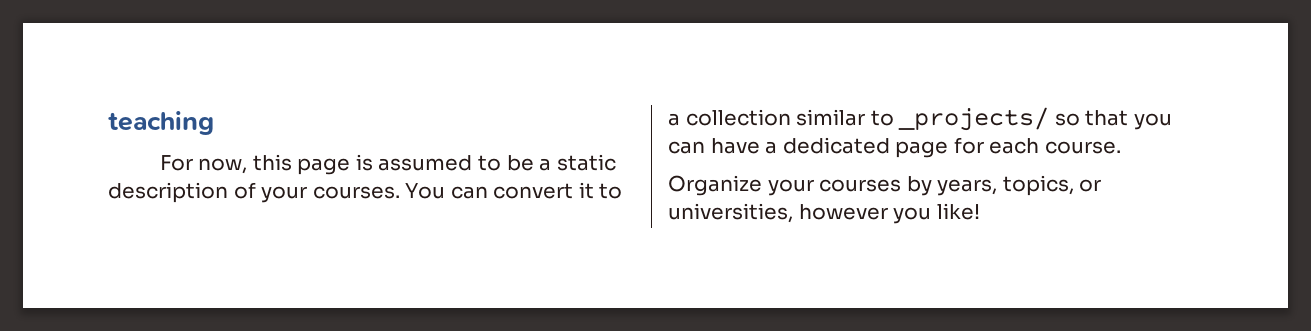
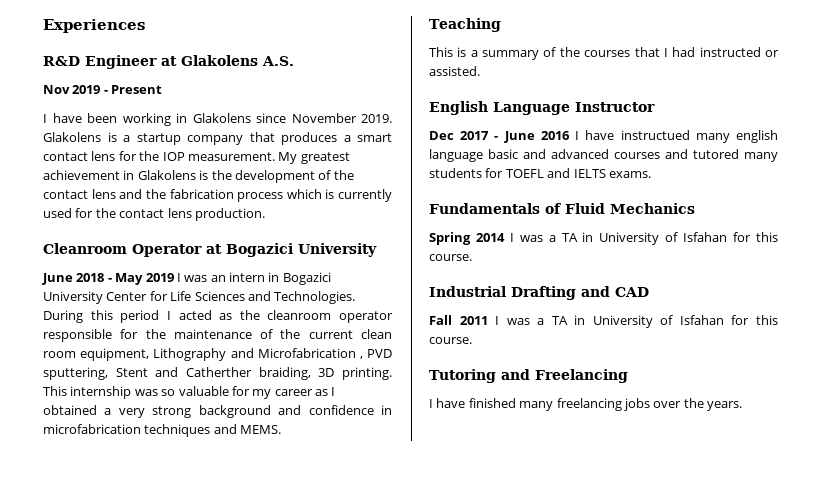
[108,111,214,135] [159,154,616,175] [108,182,623,203] [668,107,1172,131] [668,137,1121,158] [668,175,1102,196] [668,203,980,224] teaching // For now, this page is assumed to be a static description of your courses. You can convert it to a collection similar to _projects/ so that you can have a dedicated page for each course. // Organize your courses by years, topics, or universities, however you like! -> [43,19,145,33] [43,55,294,69] [43,85,163,94] [43,113,392,126] [43,132,392,145] [43,151,350,164] [43,170,354,183] [43,189,392,202] [43,208,265,221] [43,243,377,257] [42,272,331,285] [43,291,356,304] [43,310,393,323] [43,329,392,342] [43,348,392,361] [43,367,392,380] [43,386,336,399] [43,405,392,418] [43,424,282,437] [429,18,501,32] [429,47,779,60] [429,66,480,76] [429,101,655,115] [429,130,778,143] [429,149,778,162] [429,168,651,178] [429,203,695,214] [429,232,778,245] [429,254,472,261] [429,286,649,300] [429,315,778,328] [429,337,472,344] [429,369,628,383] [429,398,742,411] Experiences // R&D Engineer at Glakolens A.S. // Nov 2019 - Present // I have been working in Glakolens since November 2019. Glakolens is a startup company that produces a smart contact lens for the IOP measurement. My greatest achievement in Glakolens is the development of the contact lens and the fabrication process which is currently used for the contact lens production. // Cleanroom Operator at Bogazici University // June 2018 - May 2019 I was an intern in Bogazici University Center for Life Sciences and Technologies. During this period I acted as the cleanroom operator responsible for the maintenance of the current clean room equipment, Lithography and Microfabrication , PVD sputtering, Stent and Catherther braiding, 3D printing. This internship was so valuable for my career as I obtained a very strong background and confidence in microfabrication techniques and MEMS. // Teaching // This is a summary of the courses that I had instructed or assisted. // English Language Instructor // Dec 2017 - June 2016 I have instructued many english language basic and advanced courses and tutored many students for TOEFL and IELTS exams. // Fundamentals of Fluid Mechanics // Spring 2014 I was a TA in University of Isfahan for this course. // Industrial Drafting and CAD // Fall 2011 I was a TA in University of Isfahan for this course. // Tutoring and Freelancing // I have finished many freelancing jobs over the years.

